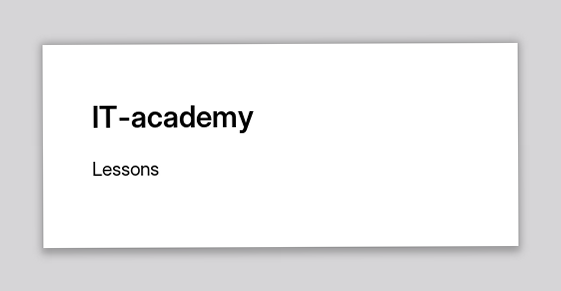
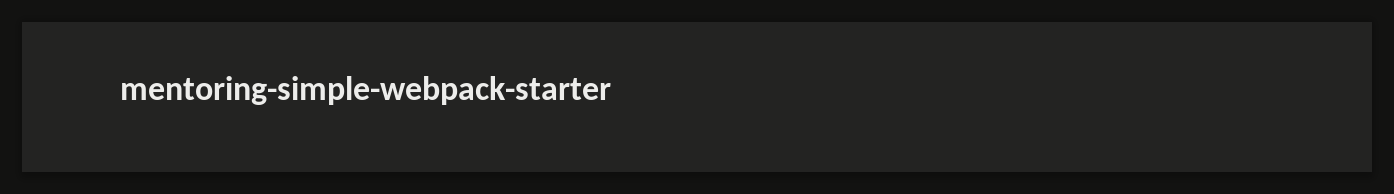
[91,105,254,134] [92,161,160,176] IT-academy // Lessons -> [120,76,611,105] mentoring-simple-webpack-starter

